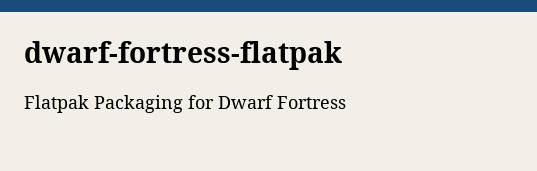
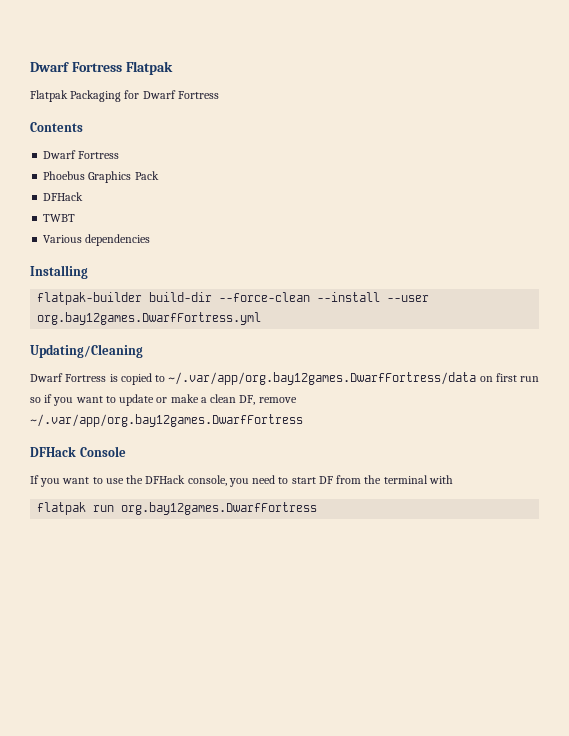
[24,41,342,70] dwarf-fortress-flatpak -> [30,61,173,75] Dwarf Fortress Flatpak
(346, 102) none -> [30,122,83,132] [43,150,120,159] [43,171,159,183] [43,192,84,201] [43,214,76,222] [43,234,151,246] [30,265,88,279] [37,292,430,305] [37,312,262,325] [30,344,143,358] [30,372,539,385] [30,394,297,406] [30,414,303,427] [30,446,126,457] [30,475,453,487] [37,502,318,515] // Contents // Dwarf Fortress // Phoebus Graphics Pack // DFHack // TWBT // Various dependencies // Installing // flatpak-builder build-dir --force-clean --install --user org.bay12games.DwarfFortress.yml // Updating/Cleaning // Dwarf Fortress is copied to ~/.var/app/org.bay12games.DwarfFortress/data on first run so if you want to update or make a clean DF, remove ~/.var/app/org.bay12games.DwarfFortress // DFHack Console // If you want to use the DFHack console, you need to start DF from the terminal with // flatpak run org.bay12games.DwarfFortress

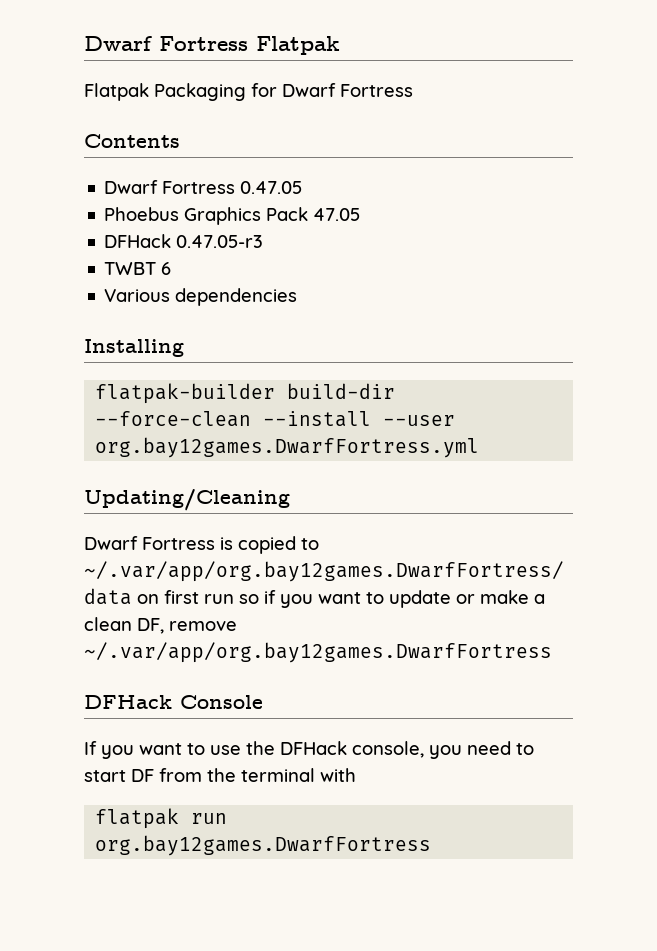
(120, 155) none -> [240,181,303,194] 0.47.05
[43,192,84,201] // DFHack -> [313,208,361,221] [104,234,264,248] 47.05 // DFHack 0.47.05-r3
(76, 218) none -> [161,262,172,275] 6

